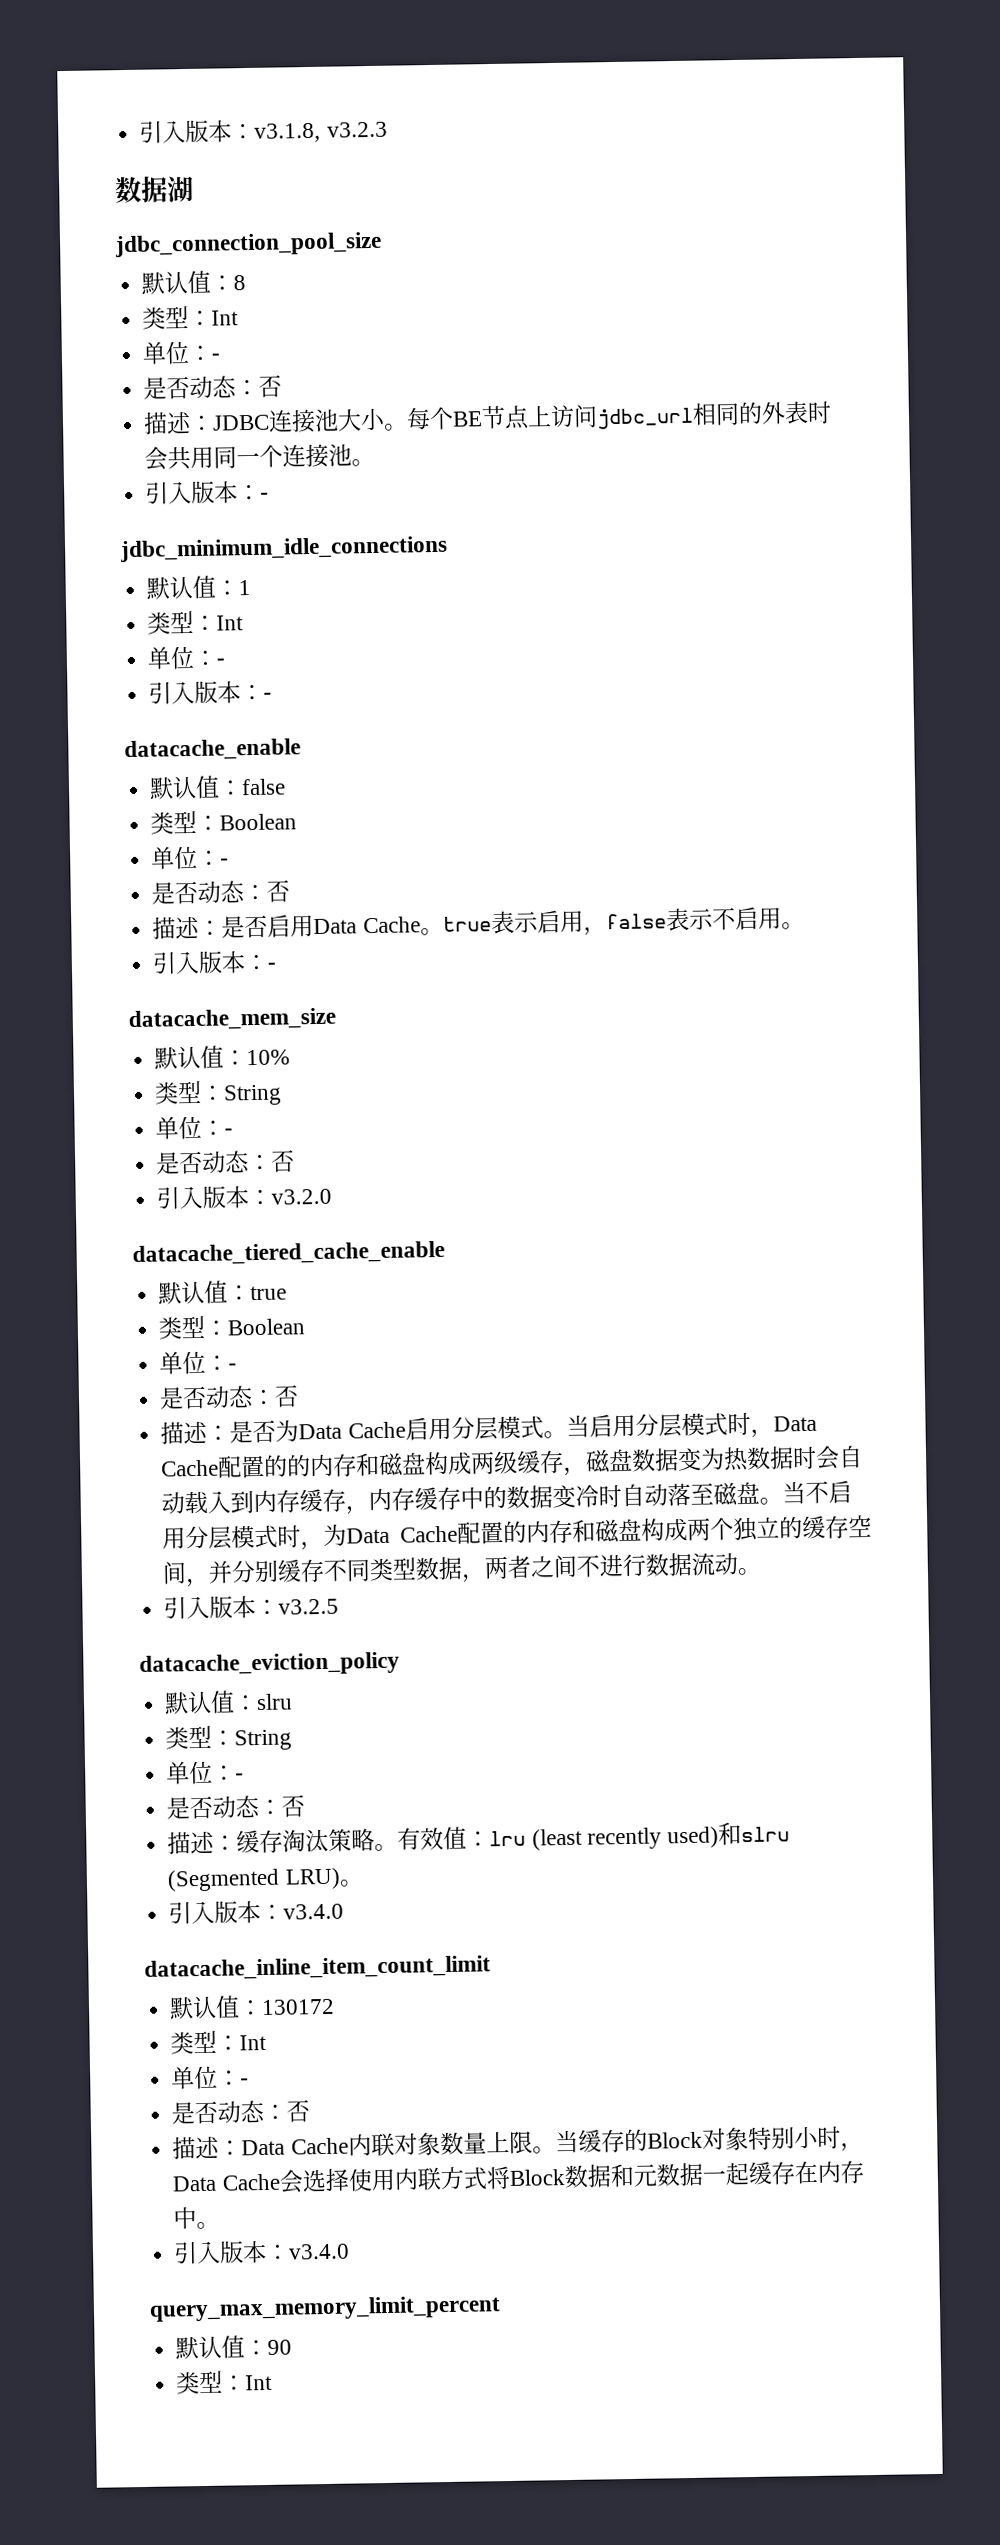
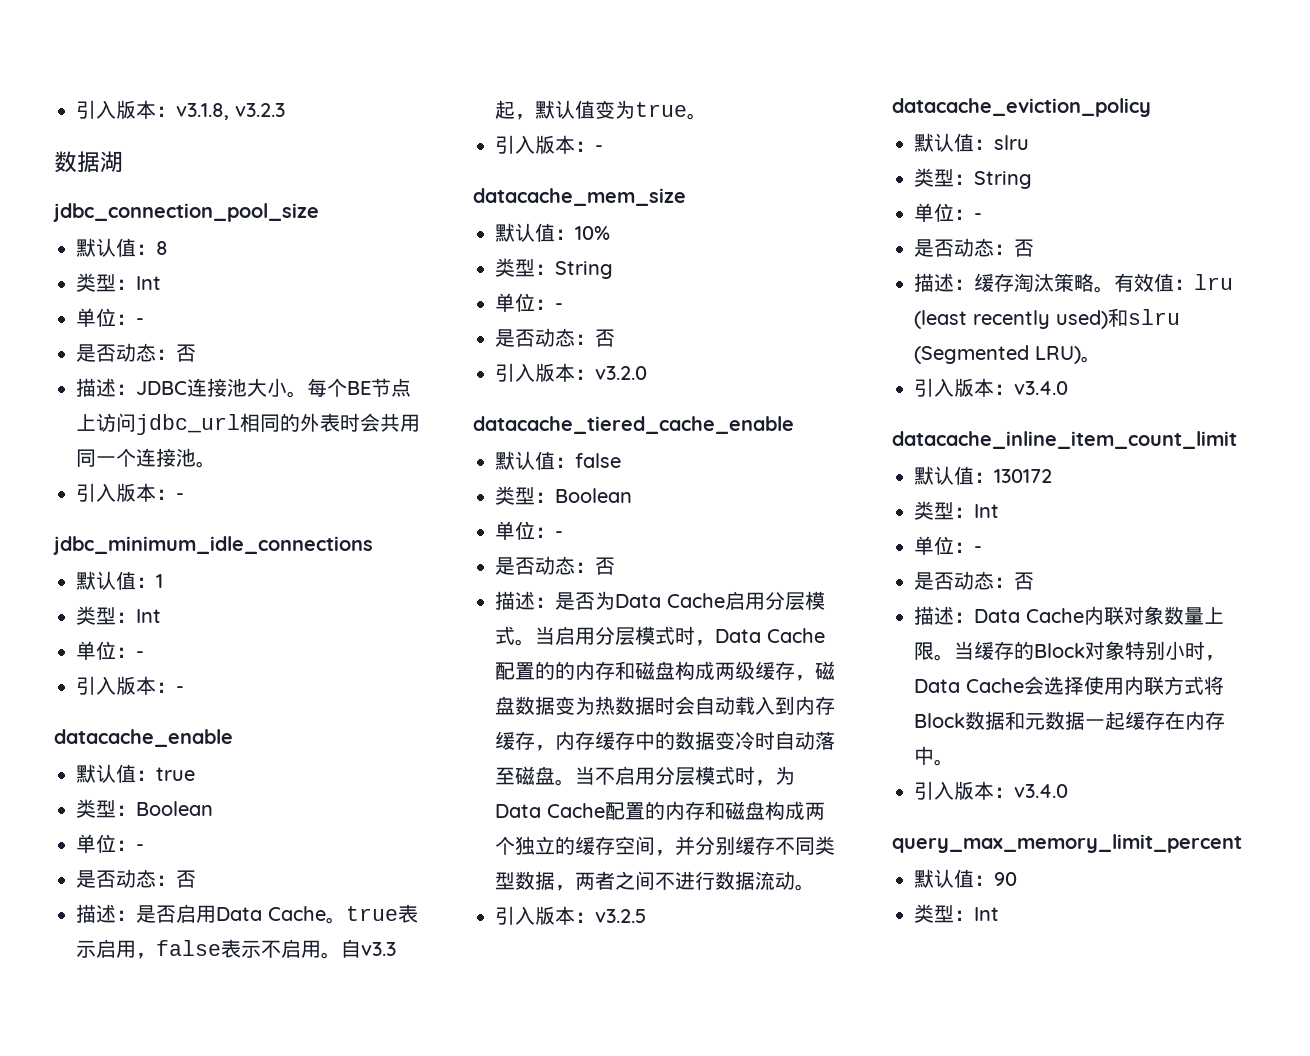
[241,778,287,796] false -> [156,767,195,781] true
(805, 925) none -> [341,939,396,958] [495,100,707,120] 自v3.3起，默认值变为true。
[250,1285,288,1301] true -> [575,453,621,468] false

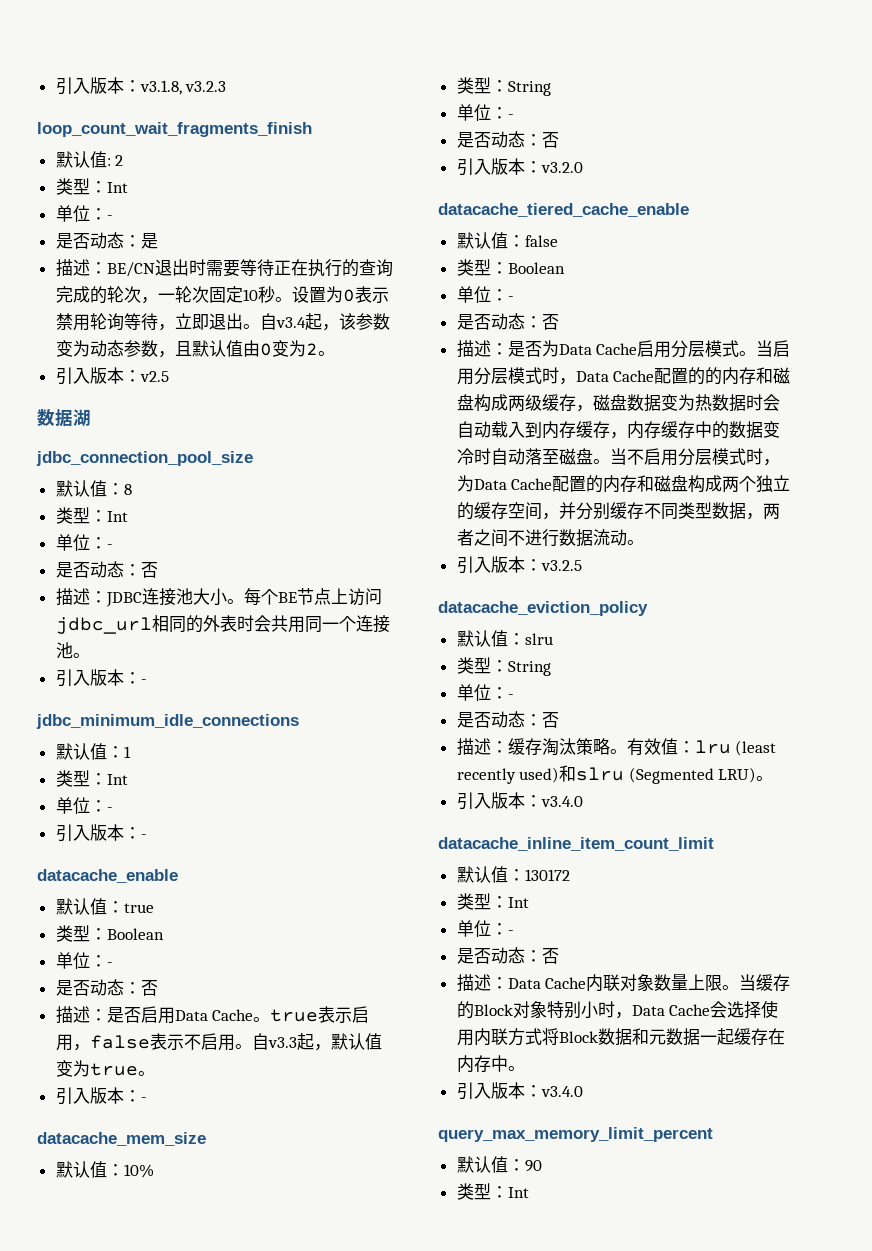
(285, 110) none -> [37,122,312,137] [55,151,124,168] [55,178,128,195] [55,205,113,222] [55,232,158,249] [55,259,393,277] [55,286,389,304] [55,313,390,331] [55,340,335,358] [55,367,169,385] // loop_count_wait_fragments_finish // 默认值: 2 // 类型：Int // 单位：- // 是否动态：是 // 描述：BE/CN退出时需要等待正在执行的查询完成的轮次，一轮次固定10秒。设置为0表示禁用轮询等待，立即退出。自v3.4起，该参数变为动态参数，且默认值由0变为2。 // 引入版本：v2.5

